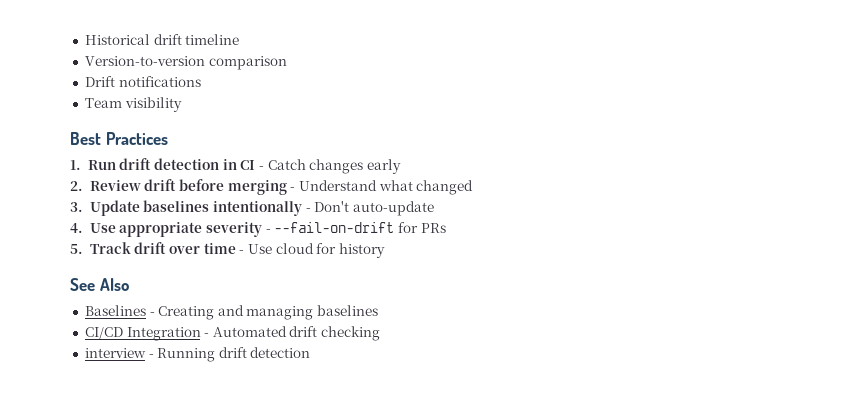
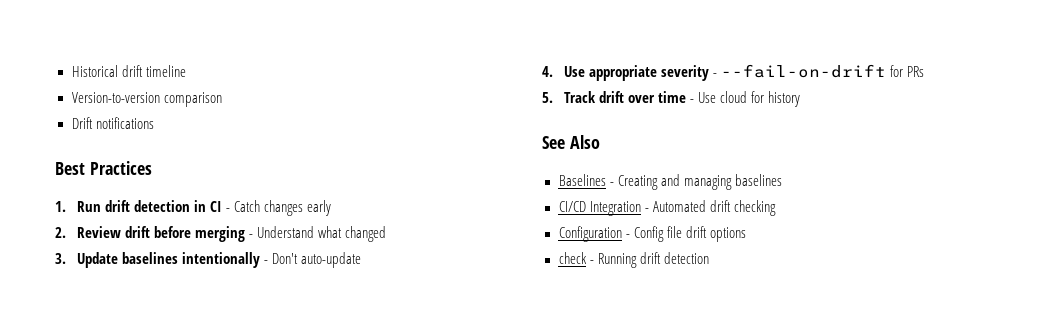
[84,97,182,112] // Team visibility -> (154, 123) none
[84,348,146,358] interview -> [558,226,746,242] [558,252,587,264] Configuration - Config file drift options // check

